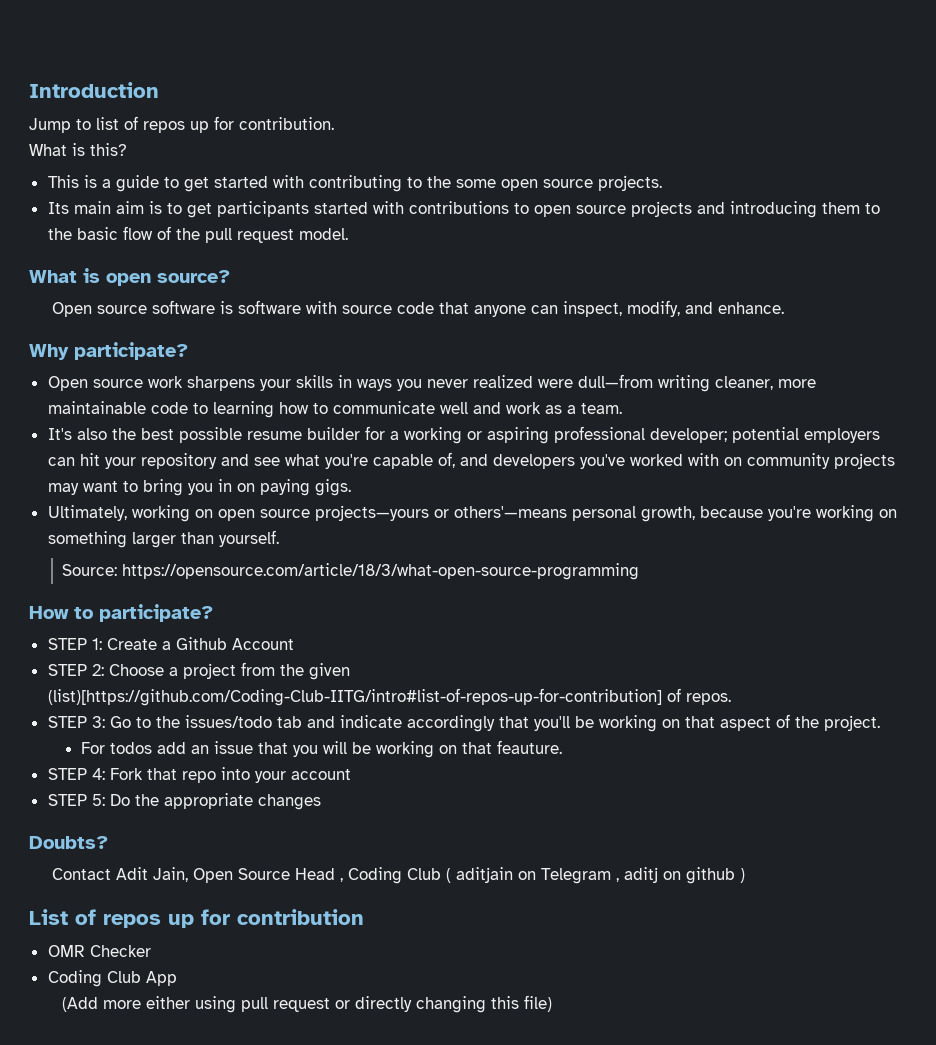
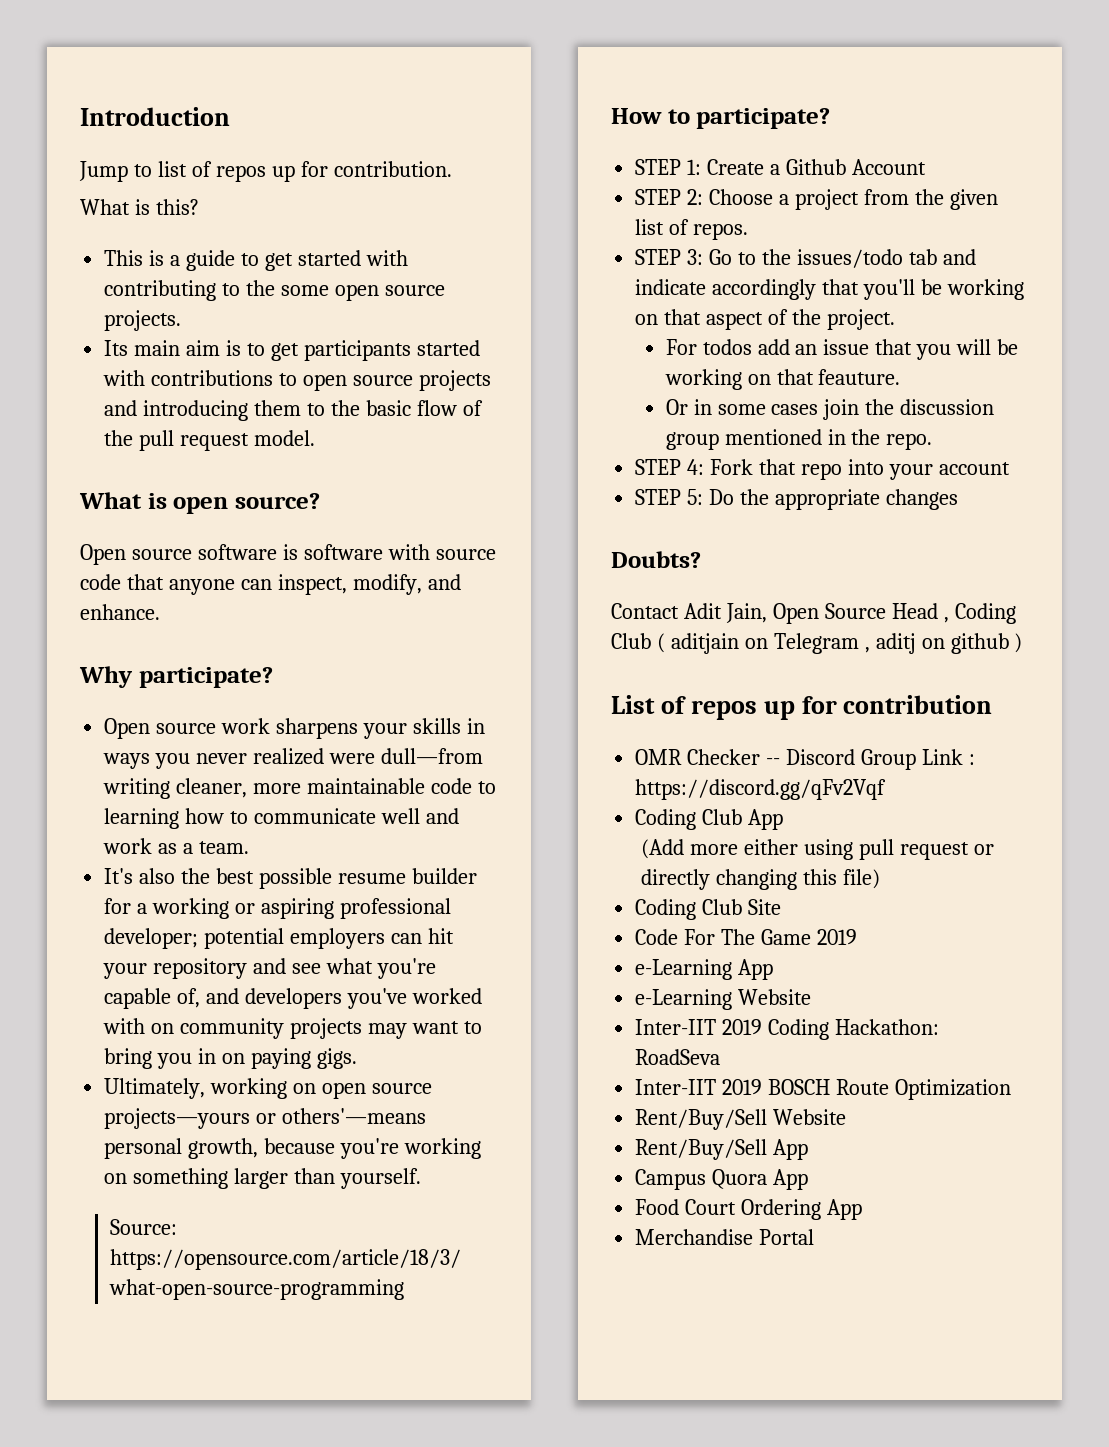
[47,688,662,706] (list)[https://github.com/Coding-Club-IITG/intro#list-of-repos-up-for-contribution] -> [635,219,665,235] list
(563, 747) none -> [665,399,995,420] [665,429,933,450] // Or in some cases join the discussion group mentioned in the repo.
(151, 951) none -> [766,749,975,770] [635,779,887,800] -- Discord Group Link : https://discord.gg/qFv2Vqf
(553, 1003) none -> [635,899,782,920] [635,929,857,945] [635,959,774,980] [635,989,812,1010] [635,1019,940,1040] [635,1049,721,1065] [635,1079,1011,1100] [635,1109,847,1130] [635,1139,809,1160] [635,1169,809,1190] [635,1199,863,1220] [635,1229,815,1245] // Coding Club Site // Code For The Game 2019 // e-Learning App // e-Learning Website // Inter-IIT 2019 Coding Hackathon: RoadSeva // Inter-IIT 2019 BOSCH Route Optimization // Rent/Buy/Sell Website // Rent/Buy/Sell App // Campus Quora App // Food Court Ordering App // Merchandise Portal

